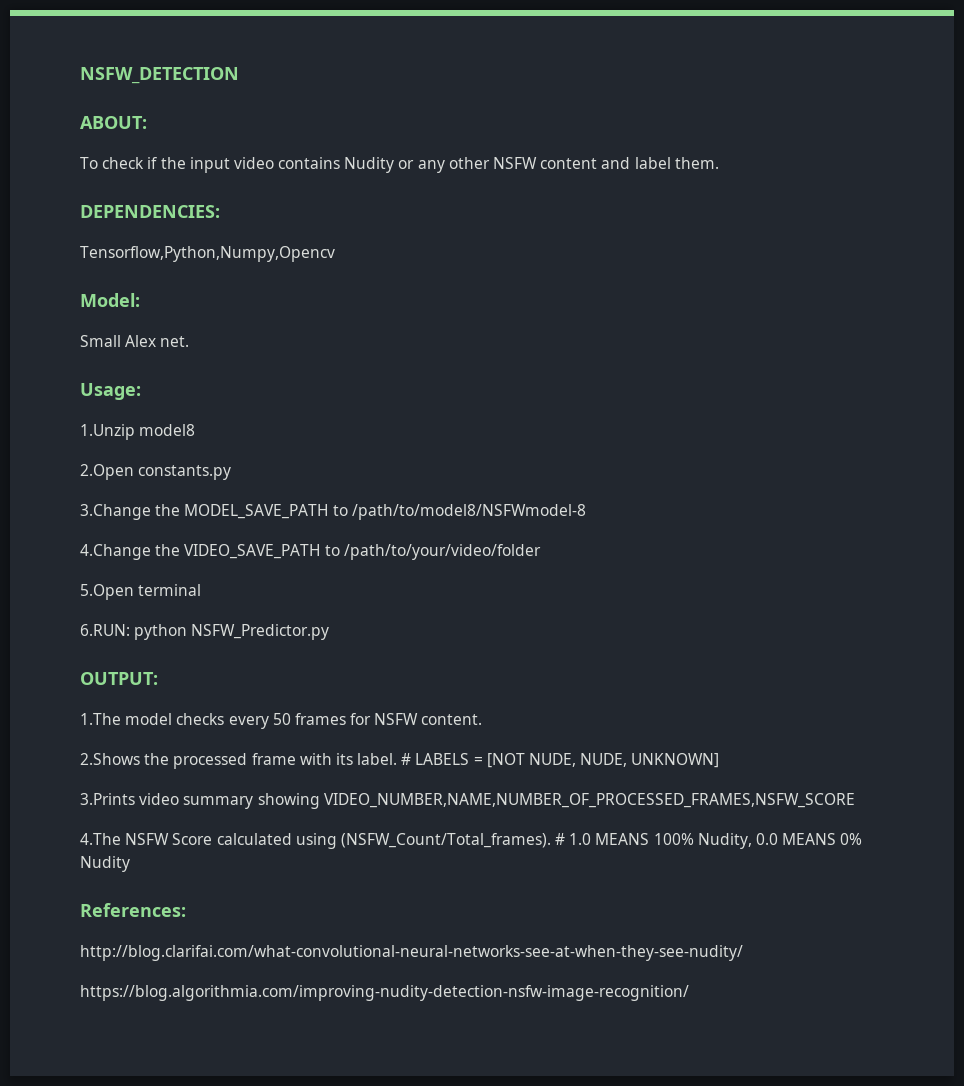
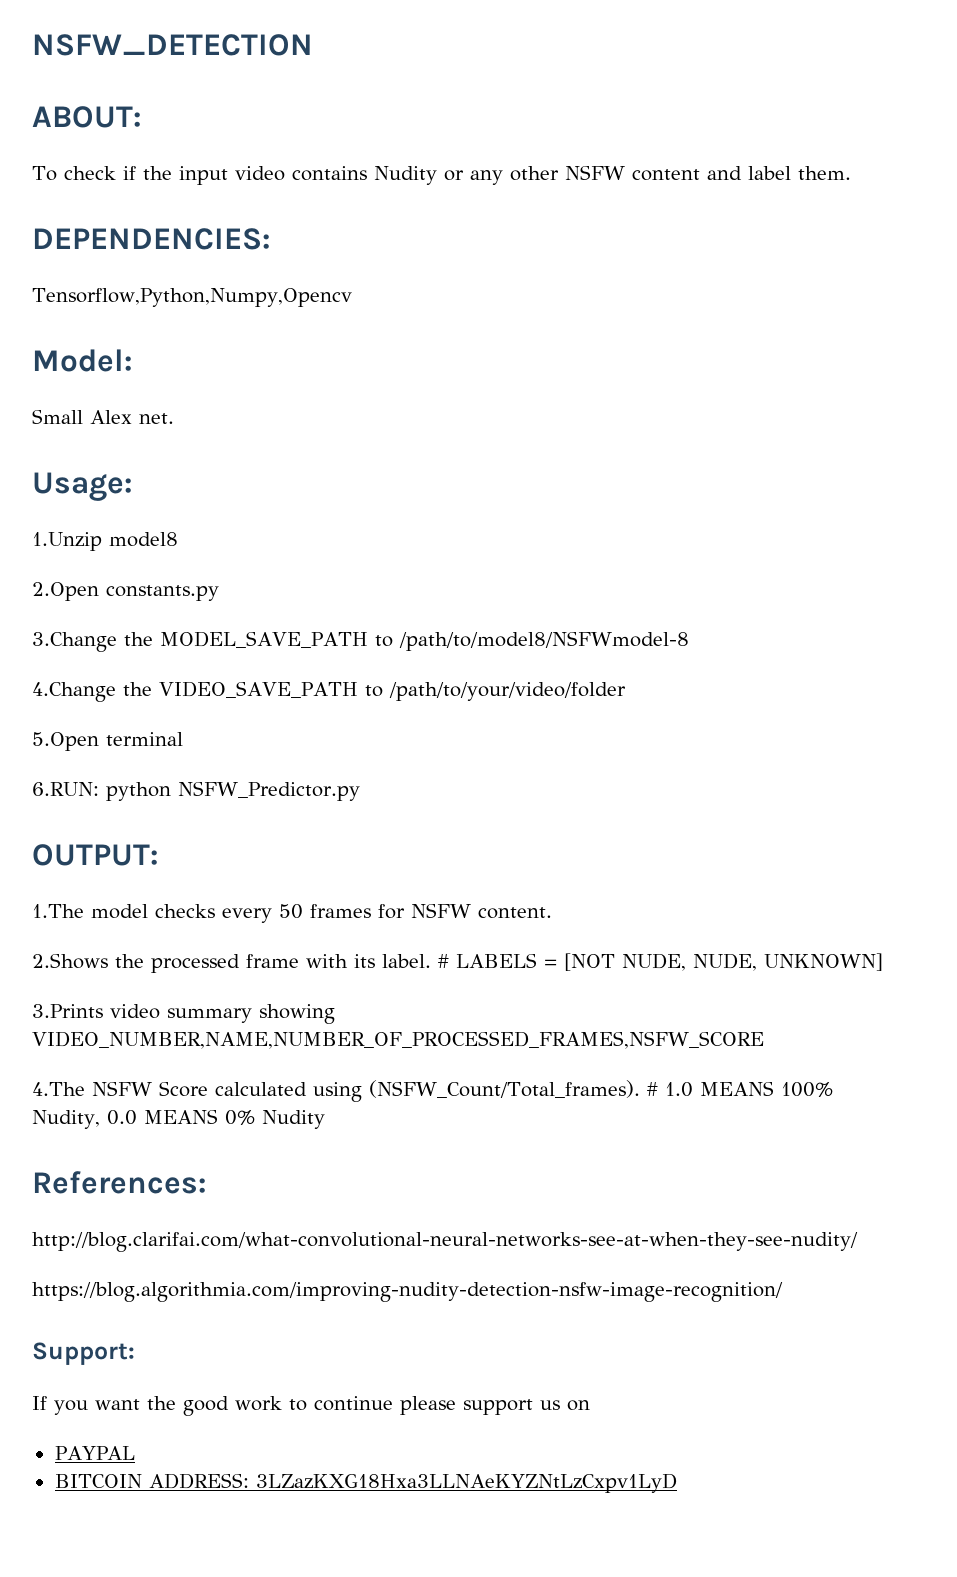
(689, 993) none -> [32,1342,135,1365] [32,1396,590,1416] [54,1446,136,1460] [54,1473,677,1493] // Support: // If you want the good work to continue please support us on // PAYPAL // BITCOIN ADDRESS: 3LZazKXG18Hxa3LLNAeKYZNtLzCxpv1LyD

